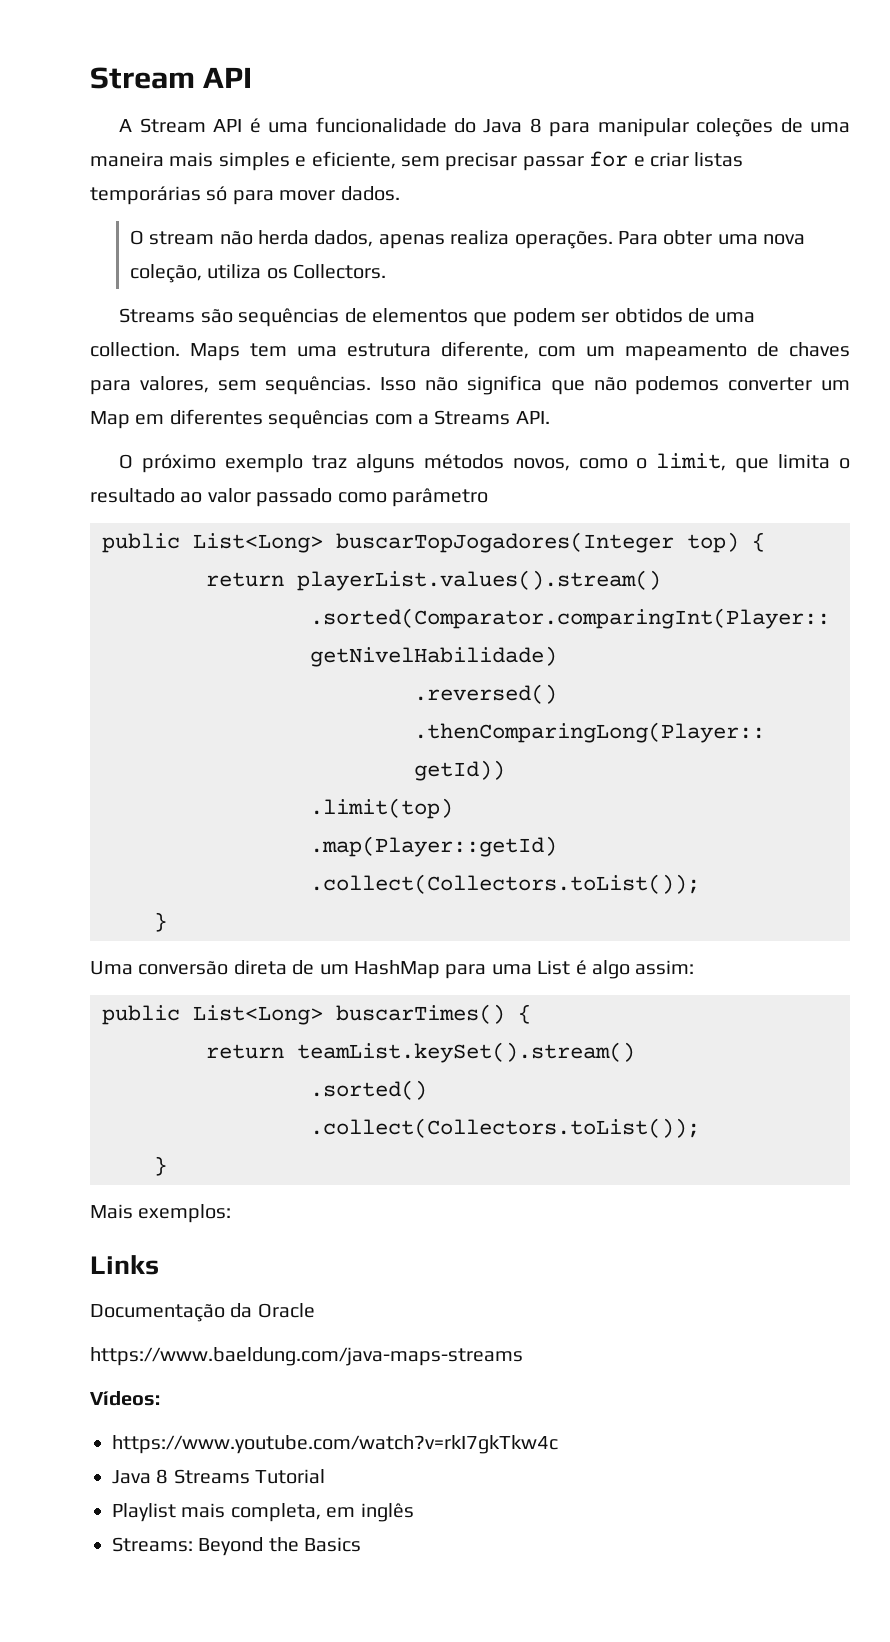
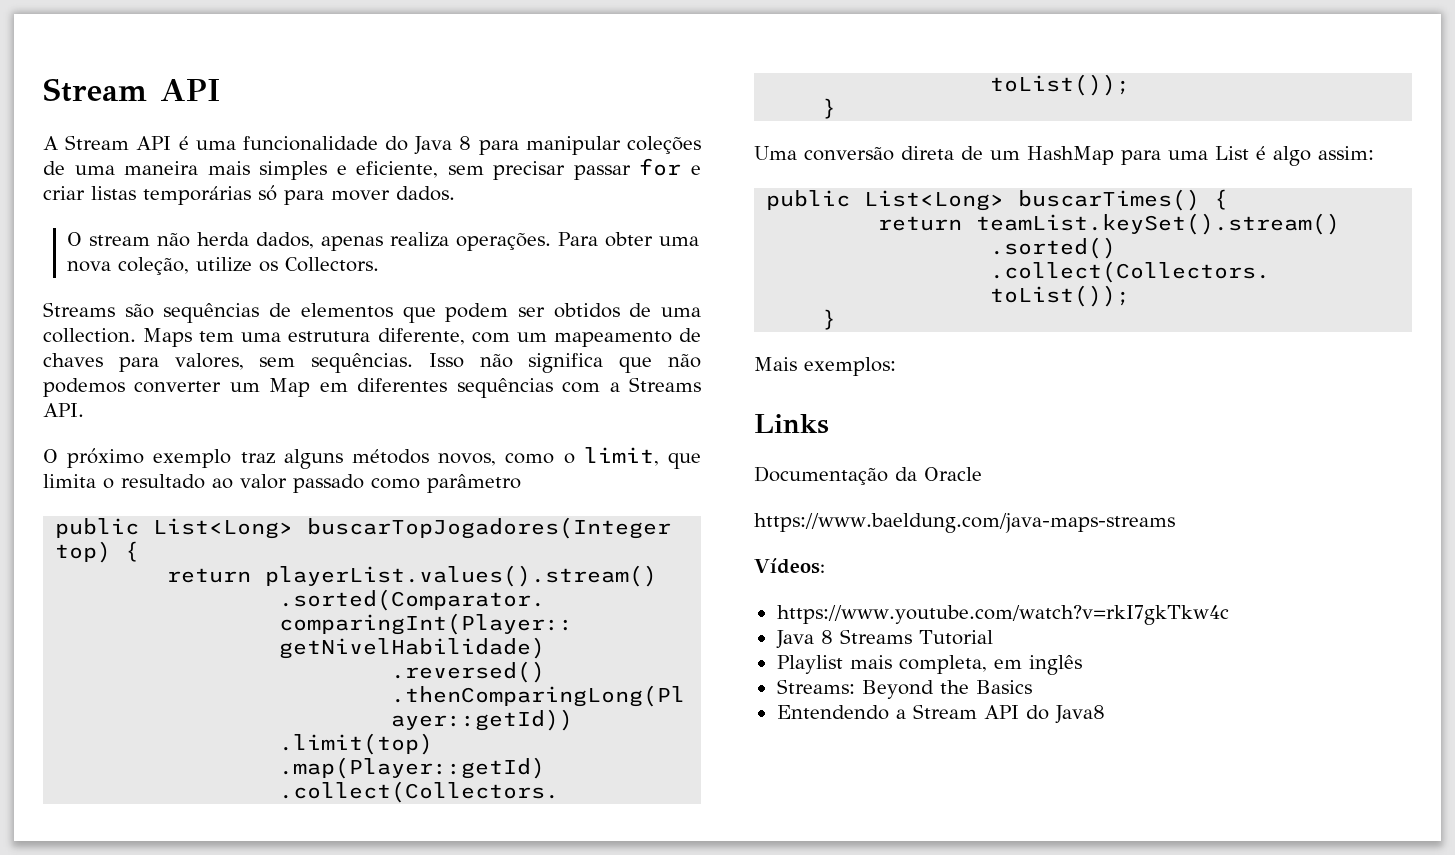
[207,264,262,279] utiliza -> [195,257,252,272] utilize
(362, 1544) none -> [776,704,1105,724] // Entendendo a Stream API do Java8

